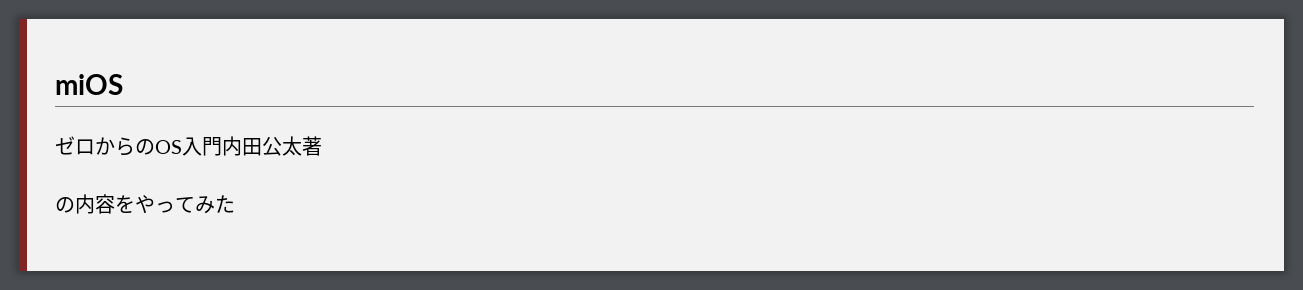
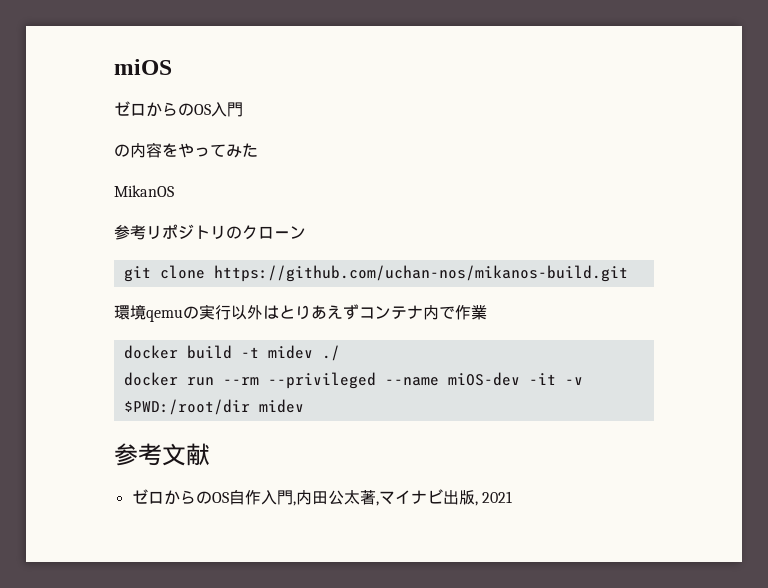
[222,136,322,156] 内田公太著 -> (243, 109) none
(235, 204) none -> [114,185,174,197] [114,224,306,240] [123,265,628,282] [114,304,487,322] [123,345,340,361] [123,372,583,389] [123,399,304,415] [114,443,210,466] [131,489,512,506] // MikanOS // 参考リポジトリのクローン // git clone https://github.com/uchan-nos/mikanos-build.git // 環境qemuの実行以外はとりあえずコンテナ内で作業 // docker build -t midev ./ // docker run --rm --privileged --name miOS-dev -it -v $PWD:/root/dir midev // 参考文献 // ゼロからのOS自作入門,内田公太著,マイナビ出版, 2021

